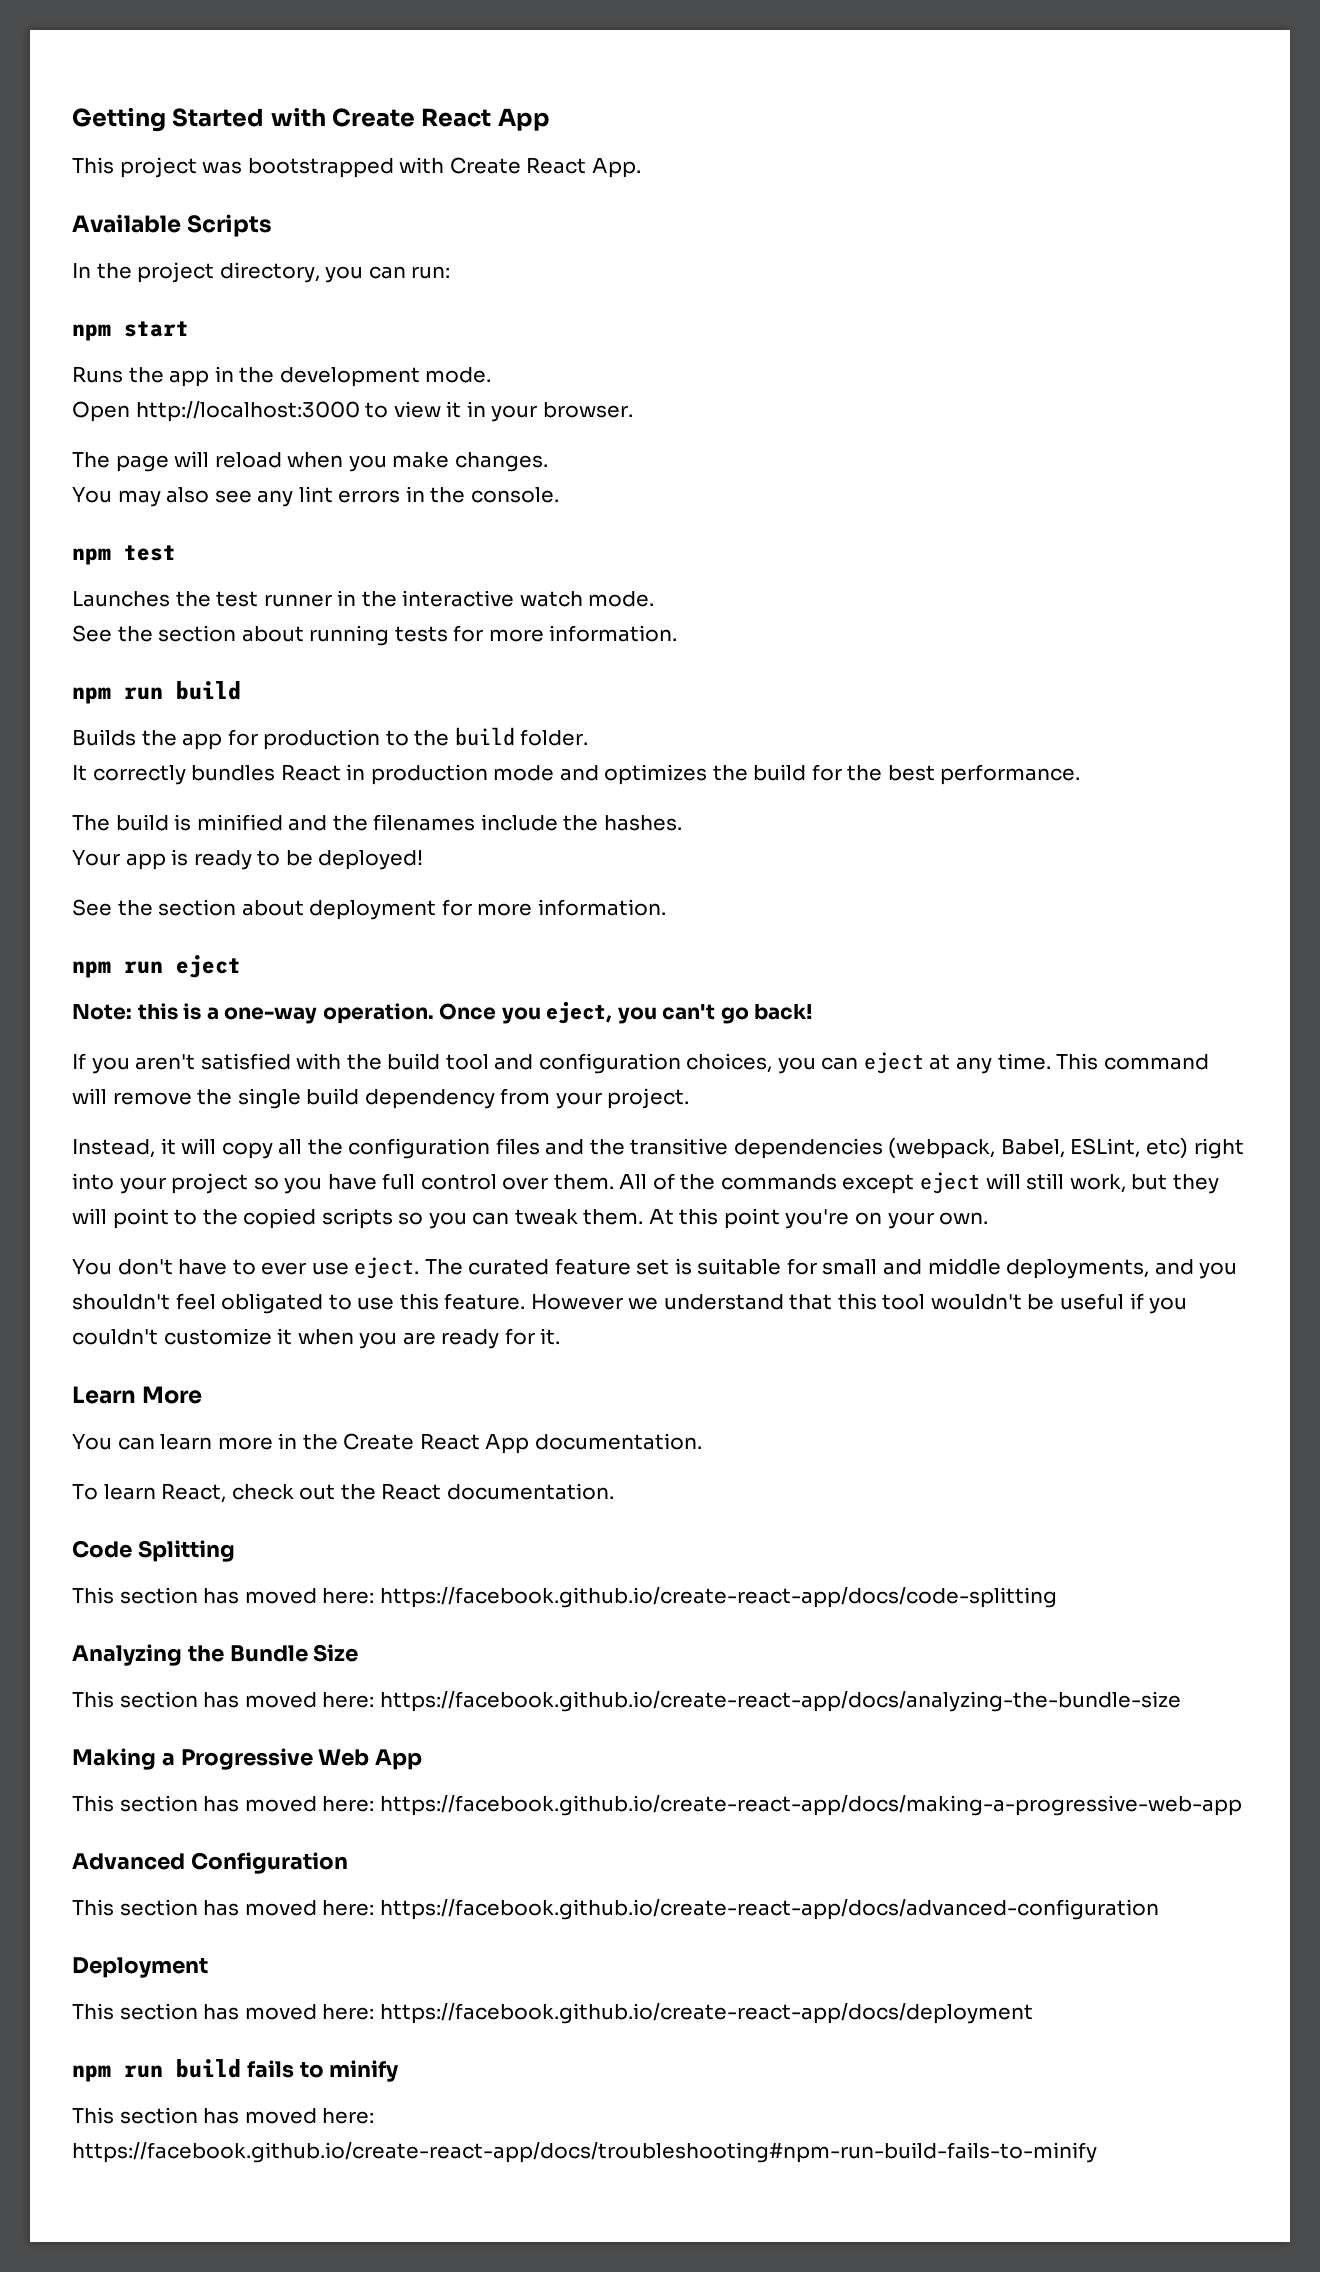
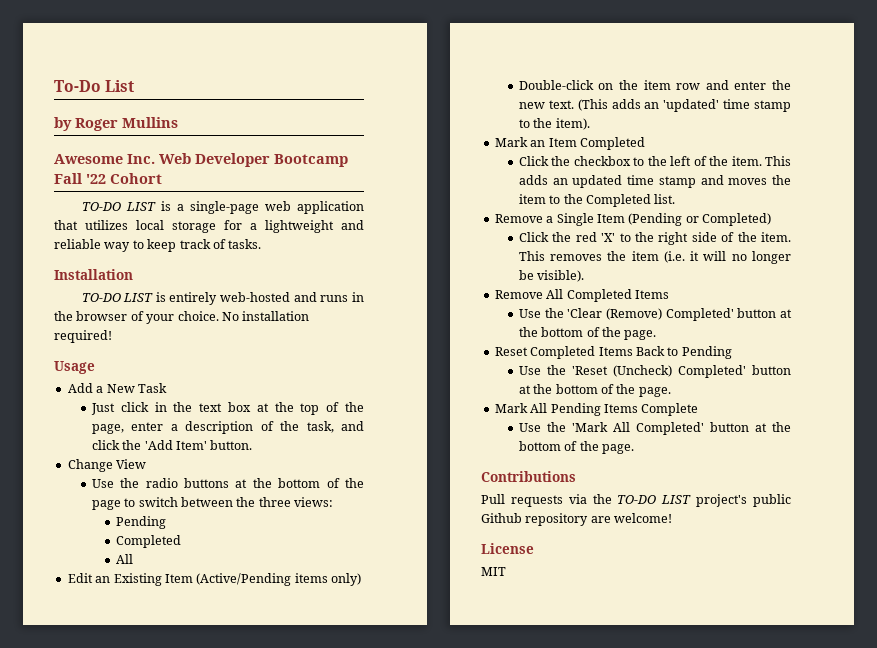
[72,107,550,132] [72,157,641,178] [72,214,273,237] [72,262,451,283] [72,321,189,341] [72,366,492,387] [72,401,633,422] [72,451,548,472] [72,486,559,507] [72,545,176,565] [72,590,655,607] [72,625,678,646] [72,681,241,704] [72,727,589,750] [72,764,1081,785] [72,814,682,831] [72,849,424,870] [72,899,666,920] [72,955,241,978] [72,1001,814,1024] [72,1052,1209,1074] [72,1088,690,1109] [72,1138,1244,1159] [72,1172,1219,1194] [72,1208,989,1229] [72,1257,1238,1279] [72,1293,1188,1314] [72,1328,561,1349] [72,1386,203,1404] [72,1433,702,1454] [72,1483,614,1503] [72,1540,235,1562] [72,1587,1057,1608] [72,1644,359,1666] [72,1691,1181,1712] [72,1748,423,1770] [72,1795,1242,1816] [72,1852,348,1874] [72,1899,1159,1920] [72,1957,208,1978] [72,2003,1033,2024] [72,2059,400,2082] [72,2107,375,2124] [72,2142,1097,2163] Getting Started with Create React App // This project was bootstrapped with Create React App. // Available Scripts // In the project directory, you can run: // npm start // Runs the app in the development mode. // Open http://localhost:3000 to view it in your browser. // The page will reload when you make changes. // You may also see any lint errors in the console. // npm test // Launches the test runner in the interactive watch mode. // See the section about running tests for more information. // npm run build // Builds the app for production to the build folder. // It correctly bundles React in production mode and optimizes the build for the best performance. // The build is minified and the filenames include the hashes. // Your app is ready to be deployed! // See the section about deployment for more information. // npm run eject // Note: this is a one-way operation. Once you eject, you can't go back! // If you aren't satisfied with the build tool and configuration choices, you can eject at any time. This command will remove the single build dependency from your project. // Instead, it will copy all the configuration files and the transitive dependencies (webpack, Babel, ESLint, etc) right into your project so you have full control over them. All of the commands except eject will still work, but they will point to the copied scripts so you can tweak them. At this point you're on your own. // You don't have to ever use eject. The curated feature set is suitable for small and middle deployments, and you shouldn't feel obligated to use this feature. However we understand that this tool wouldn't be useful if you couldn't customize it when you are ready for it. // Learn More // You can learn more in the Create React App documentation. // To learn React, check out the React documentation. // Code Splitting // This section has moved here: https://facebook.github.io/create-react-app/docs/code-splitting // Analyzing the Bundle Size // This section has moved here: https://facebook.github.io/create-react-app/docs/analyzing-the-bundle-size // Making a Progressive Web App // This section has moved here: https://facebook.github.io/create-react-app/docs/making-a-progressive-web-app // Advanced Configuration // This section has moved here: https://facebook.github.io/create-react-app/docs/advanced-configuration // Deployment // This section has moved here: https://facebook.github.io/create-react-app/docs/deployment // npm run build fails to minify // This section has moved here: https://facebook.github.io/create-react-app/docs/troubleshooting#npm-run-build-fails-to-minify -> [54,80,135,92] [54,117,178,131] [54,153,348,167] [54,173,162,184] [81,201,364,214] [54,220,364,233] [54,239,262,252] [54,269,133,280] [81,292,364,305] [54,311,310,324] [54,330,112,343] [54,361,95,374] [67,383,167,393] [90,402,364,415] [91,421,364,434] [91,440,253,450] [67,459,147,472] [91,478,364,488] [91,497,334,510] [116,516,167,529] [116,535,182,548] [116,554,134,564] [67,573,361,586] [518,80,791,90] [518,99,791,112] [518,118,590,130] [494,137,645,150] [518,156,791,166] [518,175,791,188] [518,194,676,207] [494,213,771,226] [518,232,791,245] [518,251,791,264] [518,270,585,282] [494,289,669,302] [518,308,792,321] [518,327,657,340] [494,346,732,359] [518,365,791,378] [518,384,671,397] [494,403,699,416] [518,422,791,435] [518,441,635,454] [481,471,576,482] [481,494,791,507] [481,513,673,526] [481,543,534,554] [481,567,506,576] To-Do List // by Roger Mullins // Awesome Inc. Web Developer Bootcamp Fall '22 Cohort // TO-DO LIST is a single-page web application that utilizes local storage for a lightweight and reliable way to keep track of tasks. // Installation // TO-DO LIST is entirely web-hosted and runs in the browser of your choice. No installation required! // Usage // Add a New Task // Just click in the text box at the top of the page, enter a description of the task, and click the 'Add Item' button. // Change View // Use the radio buttons at the bottom of the page to switch between the three views: // Pending // Completed // All // Edit an Existing Item (Active/Pending items only) // Double-click on the item row and enter the new text. (This adds an 'updated' time stamp to the item). // Mark an Item Completed // Click the checkbox to the left of the item. This adds an updated time stamp and moves the item to the Completed list. // Remove a Single Item (Pending or Completed) // Click the red 'X' to the right side of the item. This removes the item (i.e. it will no longer be visible). // Remove All Completed Items // Use the 'Clear (Remove) Completed' button at the bottom of the page. // Reset Completed Items Back to Pending // Use the 'Reset (Uncheck) Completed' button at the bottom of the page. // Mark All Pending Items Complete // Use the 'Mark All Completed' button at the bottom of the page. // Contributions // Pull requests via the TO-DO LIST project's public Github repository are welcome! // License // MIT

